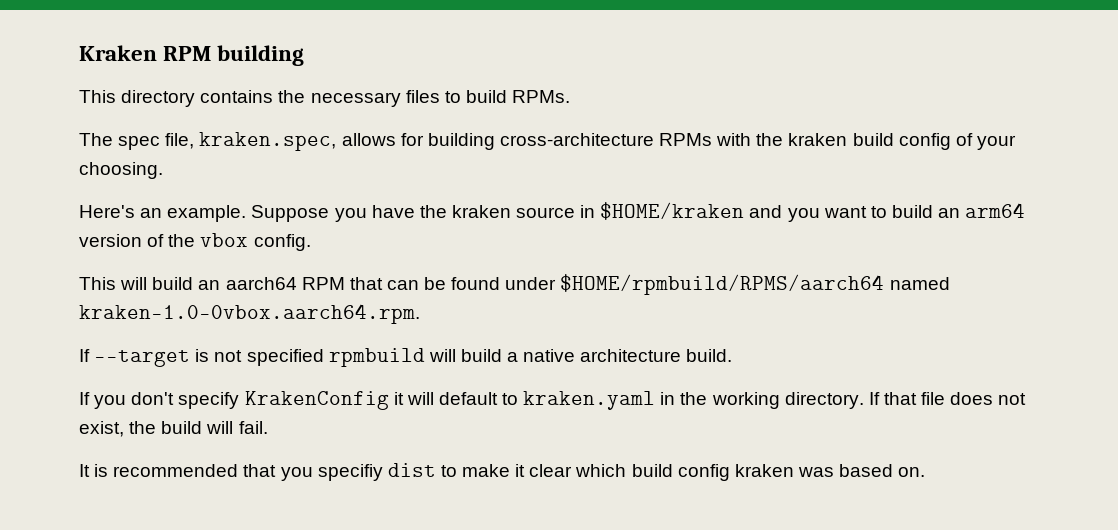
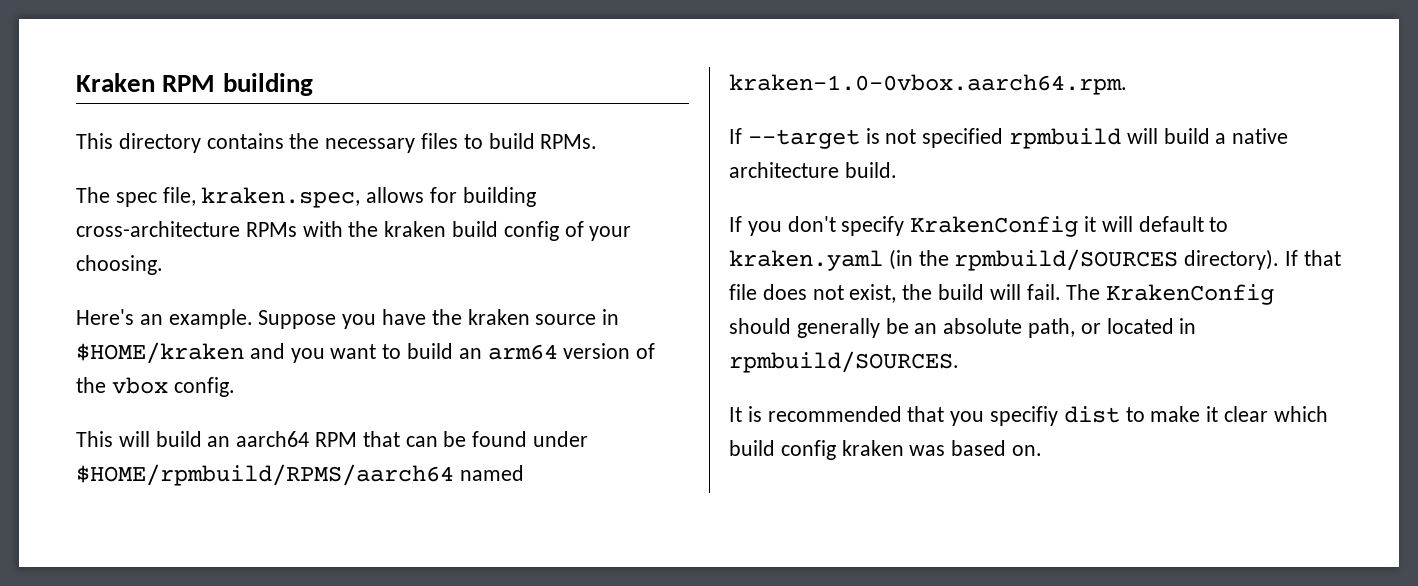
[660,392,864,409] in the working directory. -> [888,249,1280,271] (in the rpmbuild/SOURCES directory).
(268, 427) none -> [1066,284,1275,305] [729,318,1197,338] [729,351,959,373] The KrakenConfig should generally be an absolute path, or located in rpmbuild/SOURCES.

